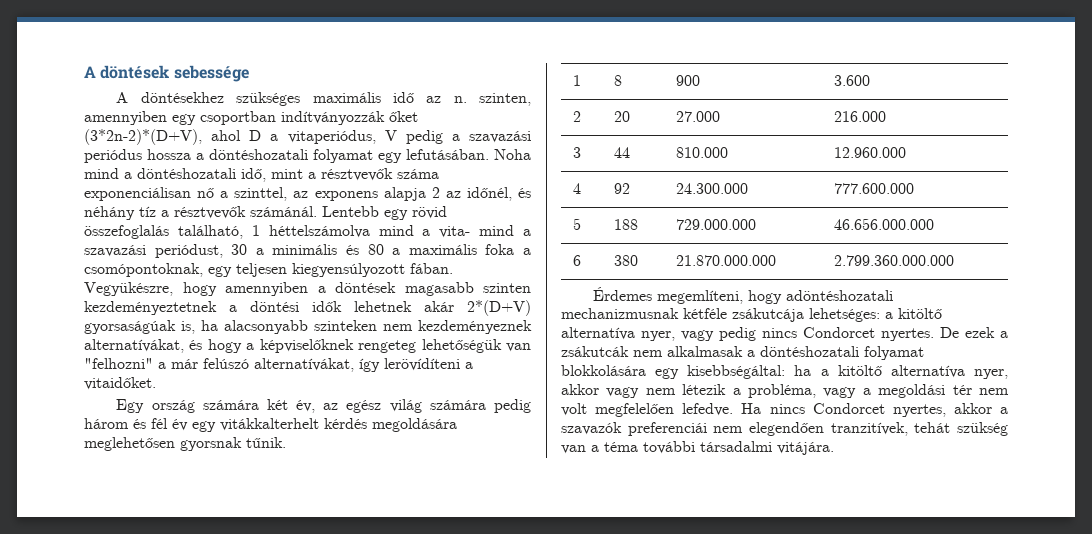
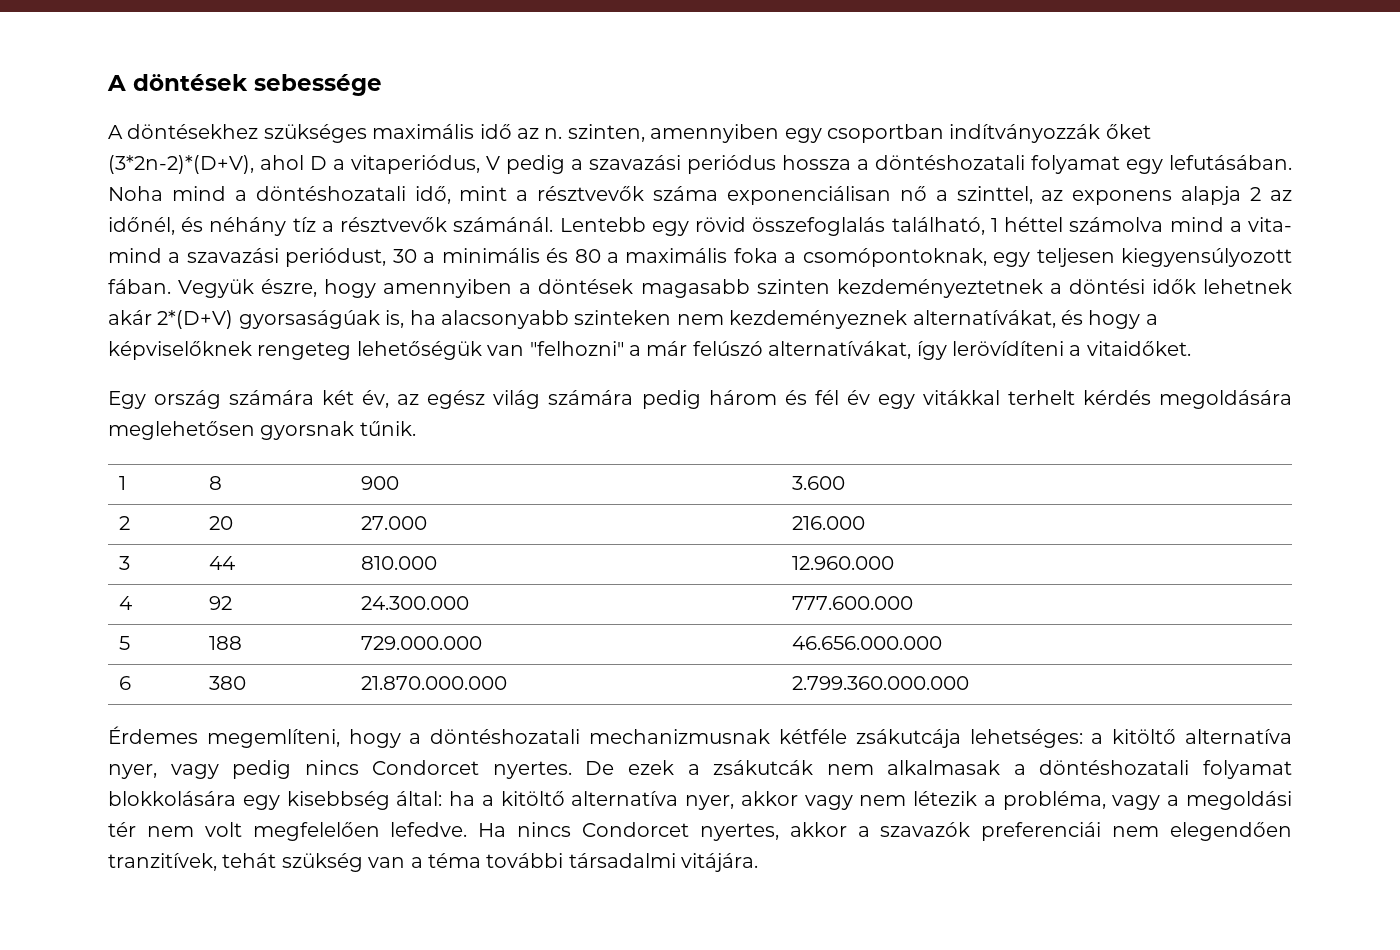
[268,225,370,238] héttelszámolva -> [1004,217,1164,232] héttel számolva
[84,282,173,296] Vegyükészre, -> [178,279,318,298] Vegyük észre,
[220,418,319,431] vitákkalterhelt -> [922,390,1075,405] vitákkal terhelt
[786,290,894,301] adöntéshozatali -> [409,729,581,744] a döntéshozatali
[687,365,786,379] kisebbségáltal: -> [286,791,443,810] kisebbség által:

